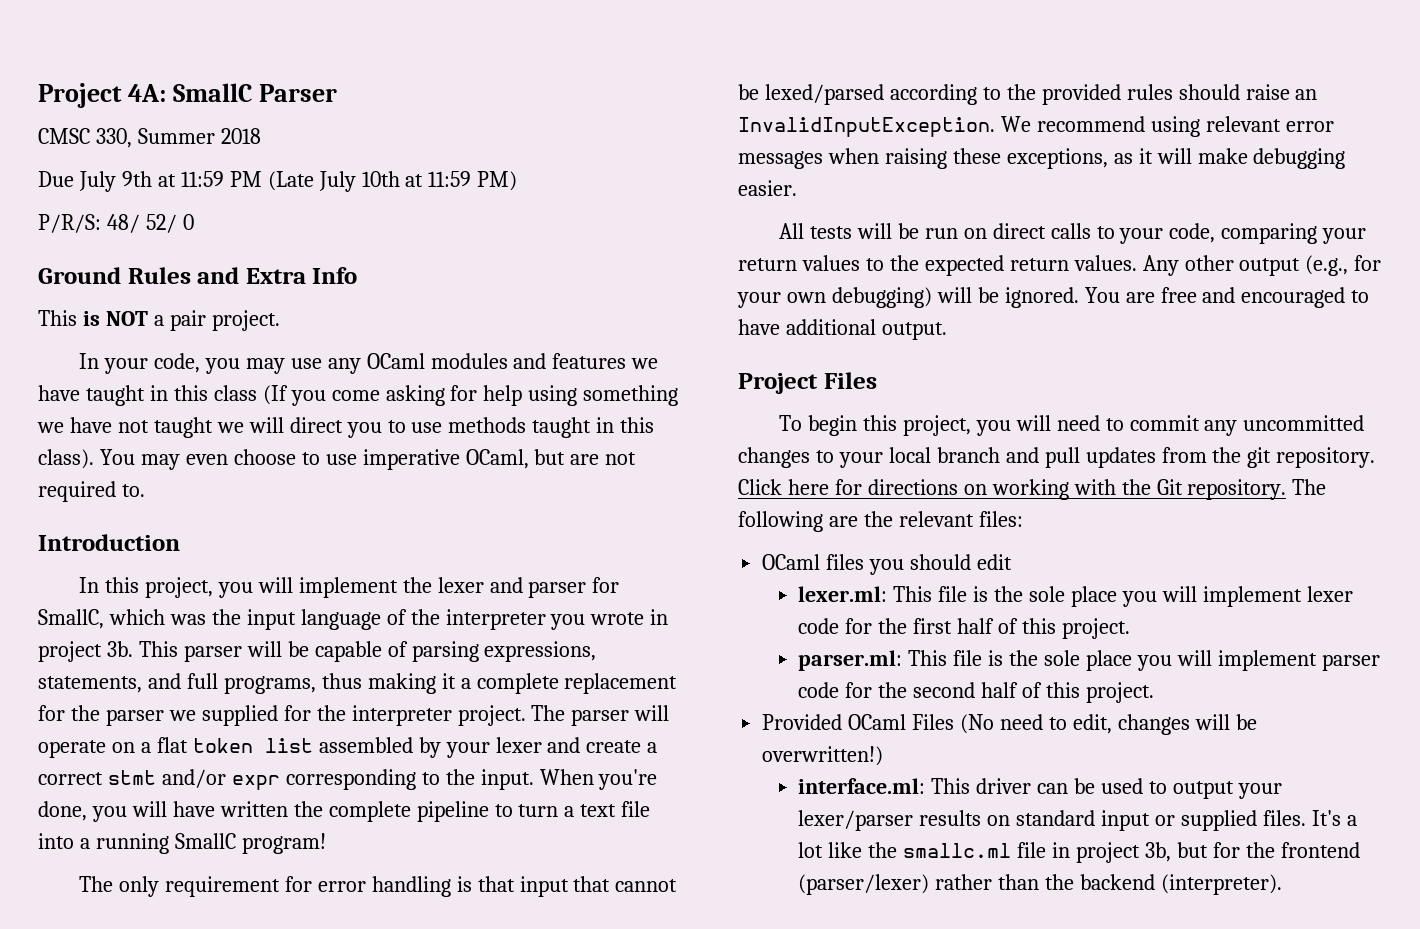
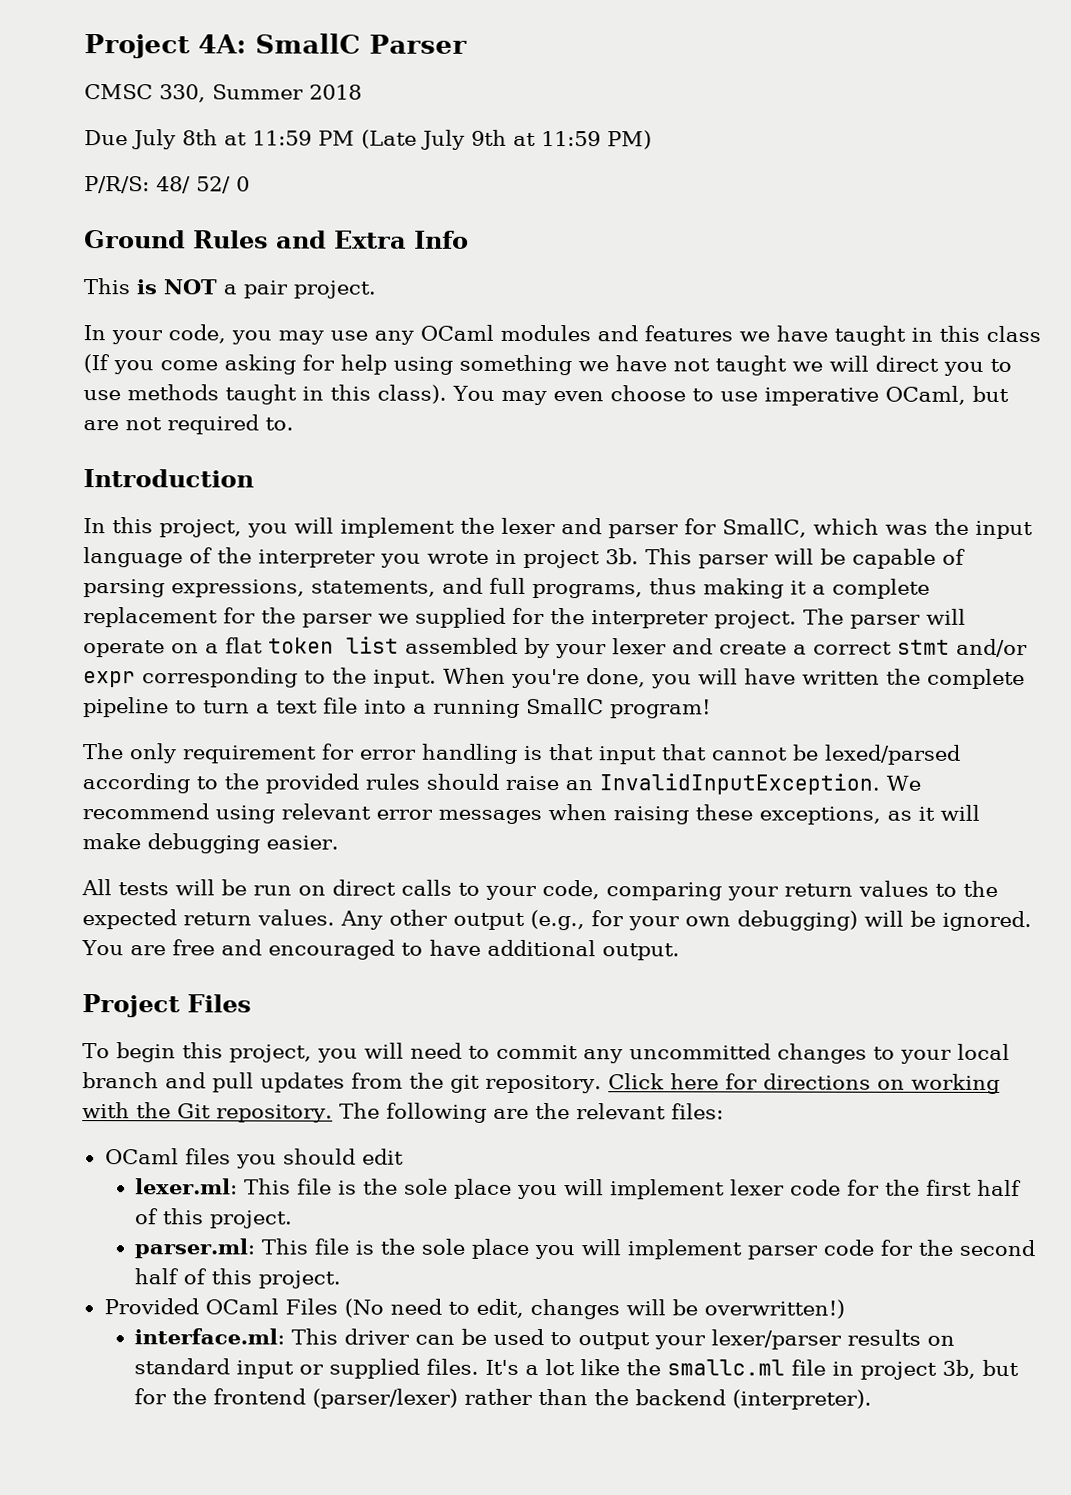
[121,171,152,187] 9th -> [182,129,218,146] 8th
[361,171,400,187] 10th -> [471,129,507,146] 9th

